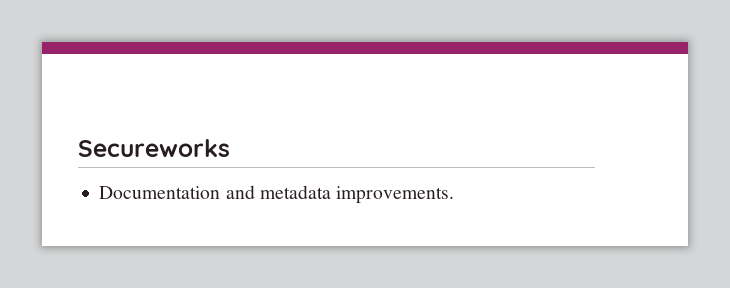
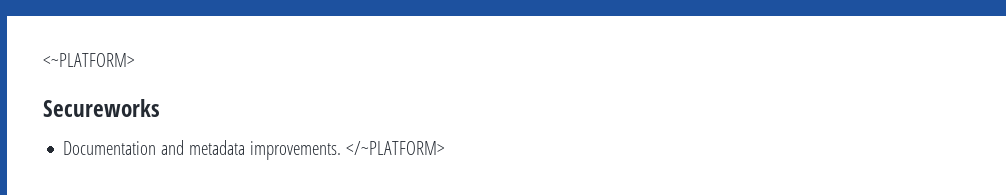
(78, 148) none -> [43,53,135,67] <~PLATFORM> //
(455, 195) none -> [346,141,446,155] </~PLATFORM>

